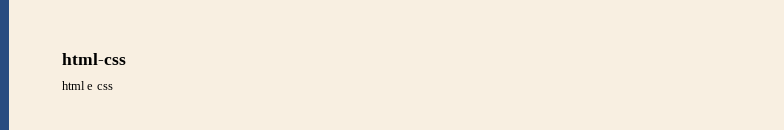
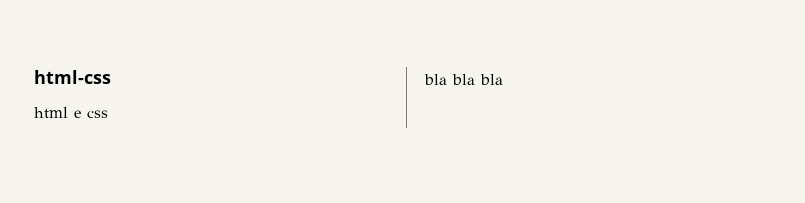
(113, 87) none -> [424,74,503,85] // bla bla bla

